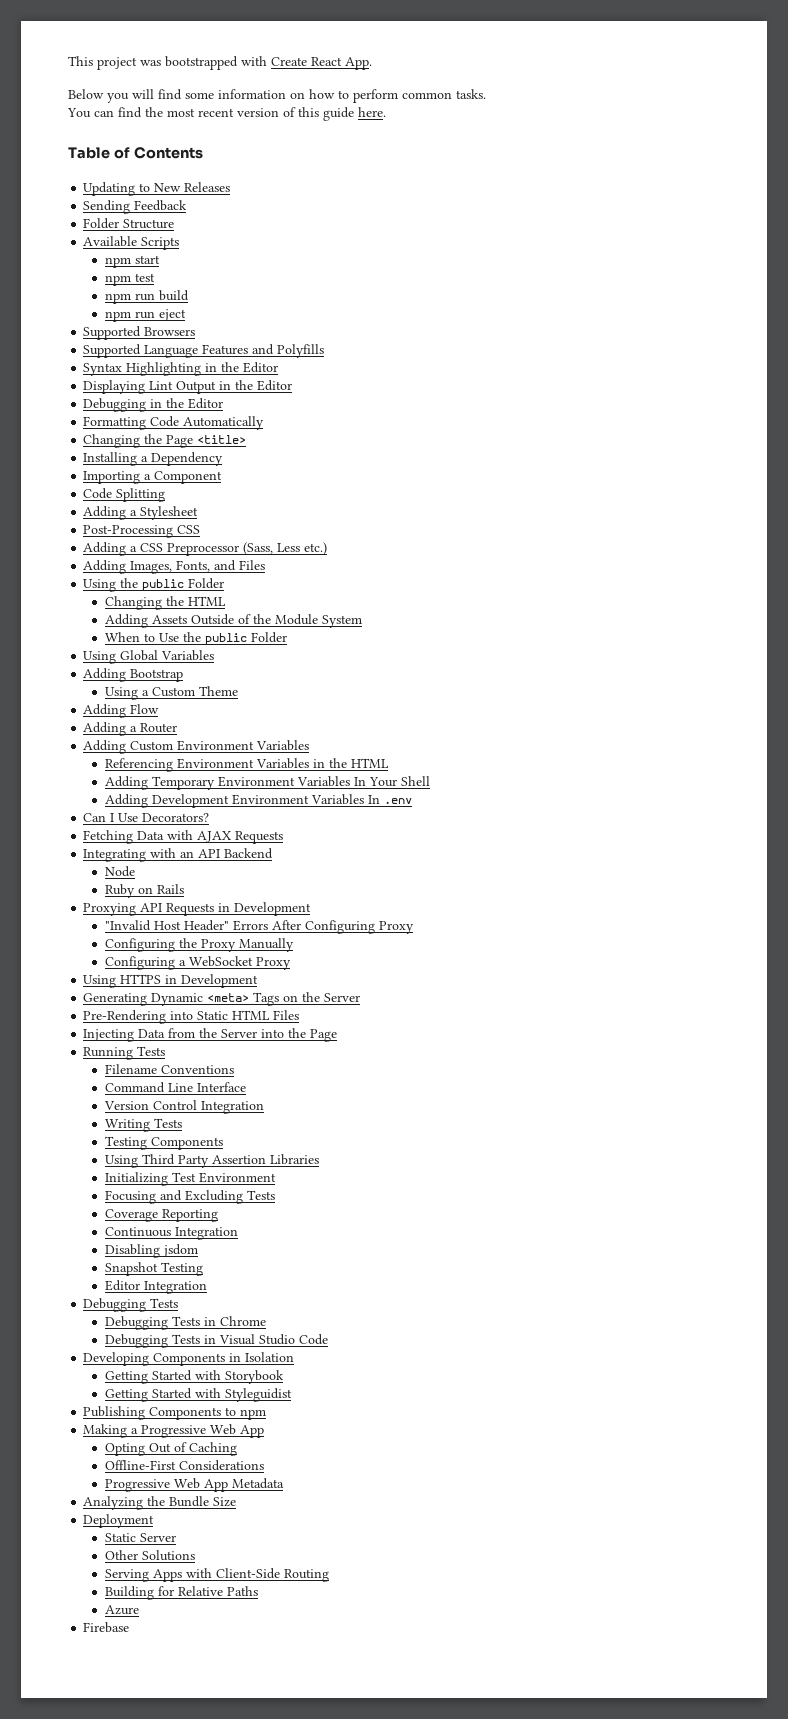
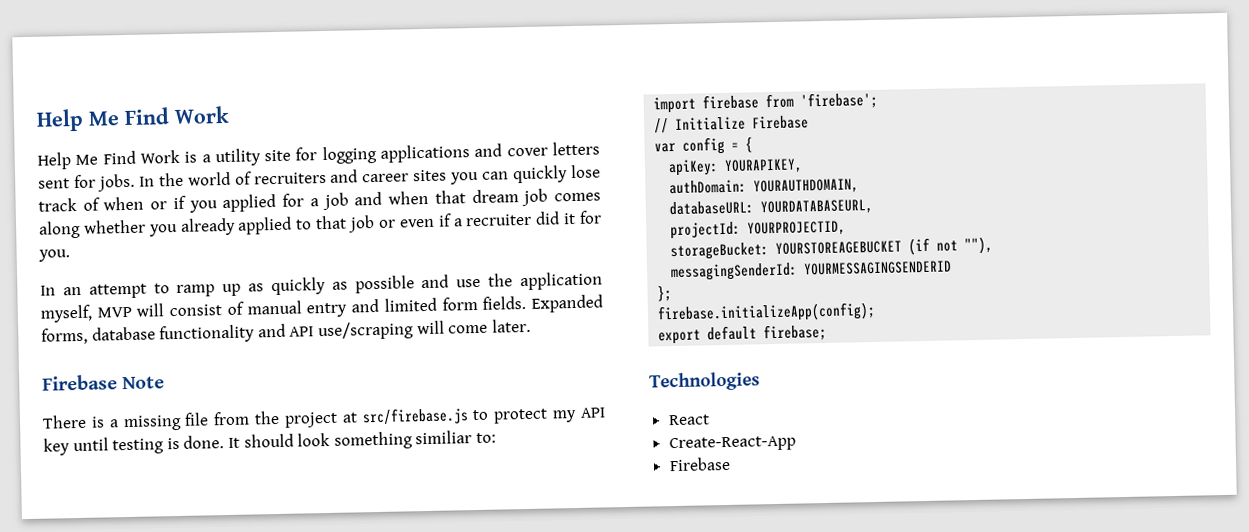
[68,56,372,70] [68,89,486,103] [67,107,386,121] [68,147,203,159] [83,182,231,196] [83,200,188,214] [83,218,175,229] [83,236,180,250] [105,255,161,268] [105,273,156,286] [105,290,190,304] [105,309,187,322] [83,326,196,340] [83,344,325,358] [83,362,279,376] [83,380,293,394] [83,398,224,412] [83,416,265,430] [83,434,247,448] [83,452,224,466] [83,471,223,484] [83,488,166,502] [83,506,199,520] [83,525,201,538] [83,542,328,556] [83,560,266,574] [83,578,225,592] [105,596,227,610] [105,614,363,628] [105,632,288,645] [83,650,215,664] [83,668,184,682] [105,686,239,700] [83,704,160,718] [83,722,178,736] [83,740,310,754] [105,758,390,772] [105,776,431,790] [105,794,413,808] [83,813,210,822] [83,830,284,844] [83,848,274,862] [105,866,136,877] [105,884,185,898] [83,902,312,916] [105,920,415,934] [105,938,295,952] [105,956,292,970] [83,974,259,988] [83,992,361,1006] [83,1010,300,1024] [83,1028,338,1042] [83,1046,166,1060] [105,1064,235,1074] [105,1082,247,1093] [104,1100,265,1114] [105,1118,183,1132] [105,1136,224,1150] [105,1154,320,1168] [105,1172,277,1186] [105,1190,276,1204] [105,1209,219,1222] [105,1227,239,1240] [105,1244,199,1258] [105,1262,204,1276] [105,1280,208,1294] [83,1298,179,1312] [105,1316,267,1330] [105,1334,329,1348] [83,1352,295,1366] [105,1370,285,1384] [105,1388,293,1402] [83,1406,267,1420] [83,1424,265,1438] [105,1442,238,1456] [105,1460,265,1471] [105,1478,285,1492] [83,1496,237,1510] [83,1514,155,1528] [105,1533,177,1542] [105,1550,196,1561] [105,1568,330,1582] [105,1586,259,1600] [105,1605,140,1615] This project was bootstrapped with Create React App. // Below you will find some information on how to perform common tasks. // You can find the most recent version of this guide here. // Table of Contents // Updating to New Releases // Sending Feedback // Folder Structure // Available Scripts // npm start // npm test // npm run build // npm run eject // Supported Browsers // Supported Language Features and Polyfills // Syntax Highlighting in the Editor // Displaying Lint Output in the Editor // Debugging in the Editor // Formatting Code Automatically // Changing the Page <title> // Installing a Dependency // Importing a Component // Code Splitting // Adding a Stylesheet // Post-Processing CSS // Adding a CSS Preprocessor (Sass, Less etc.) // Adding Images, Fonts, and Files // Using the public Folder // Changing the HTML // Adding Assets Outside of the Module System // When to Use the public Folder // Using Global Variables // Adding Bootstrap // Using a Custom Theme // Adding Flow // Adding a Router // Adding Custom Environment Variables // Referencing Environment Variables in the HTML // Adding Temporary Environment Variables In Your Shell // Adding Development Environment Variables In .env // Can I Use Decorators? // Fetching Data with AJAX Requests // Integrating with an API Backend // Node // Ruby on Rails // Proxying API Requests in Development // "Invalid Host Header" Errors After Configuring Proxy // Configuring the Proxy Manually // Configuring a WebSocket Proxy // Using HTTPS in Development // Generating Dynamic <meta> Tags on the Server // Pre-Rendering into Static HTML Files // Injecting Data from the Server into the Page // Running Tests // Filename Conventions // Command Line Interface // Version Control Integration // Writing Tests // Testing Components // Using Third Party Assertion Libraries // Initializing Test Environment // Focusing and Excluding Tests // Coverage Reporting // Continuous Integration // Disabling jsdom // Snapshot Testing // Editor Integration // Debugging Tests // Debugging Tests in Chrome // Debugging Tests in Visual Studio Code // Developing Components in Isolation // Getting Started with Storybook // Getting Started with Styleguidist // Publishing Components to npm // Making a Progressive Web App // Opting Out of Caching // Offline-First Considerations // Progressive Web App Metadata // Analyzing the Bundle Size // Deployment // Static Server // Other Solutions // Serving Apps with Client-Side Routing // Building for Relative Paths // Azure -> [36,105,230,132] [37,141,600,170] [38,164,602,192] [38,188,601,213] [38,210,603,239] [38,249,70,262] [40,271,604,299] [40,294,604,323] [41,318,531,345] [42,374,166,391] [42,407,606,432] [43,430,496,456] [653,91,879,114] [654,115,810,134] [654,136,754,155] [668,158,804,177] [669,178,860,195] [669,198,874,216] [670,220,847,240] [670,236,994,261] [670,260,953,282] [657,285,673,302] [657,301,877,324] [658,323,828,345] [649,371,760,392] [668,414,710,426] [668,435,796,453] Help Me Find Work // Help Me Find Work is a utility site for logging applications and cover letters sent for jobs. In the world of recruiters and career sites you can quickly lose track of when or if you applied for a job and when that dream job comes along whether you already applied to that job or even if a recruiter did it for you. // In an attempt to ramp up as quickly as possible and use the application myself, MVP will consist of manual entry and limited form fields. Expanded forms, database functionality and API use/scraping will come later. // Firebase Note // There is a missing file from the project at src/firebase.js to protect my API key until testing is done. It should look something similiar to: // import firebase from 'firebase'; // // Initialize Firebase // var config = { // apiKey: YOURAPIKEY, // authDomain: YOURAUTHDOMAIN, // databaseURL: YOURDATABASEURL, // projectId: YOURPROJECTID, // storageBucket: YOURSTOREAGEBUCKET (if not ""), // messagingSenderId: YOURMESSAGINGSENDERID // }; // firebase.initializeApp(config); // export default firebase; // Technologies // React // Create-React-App

